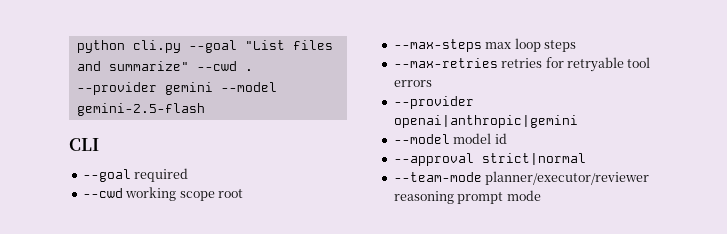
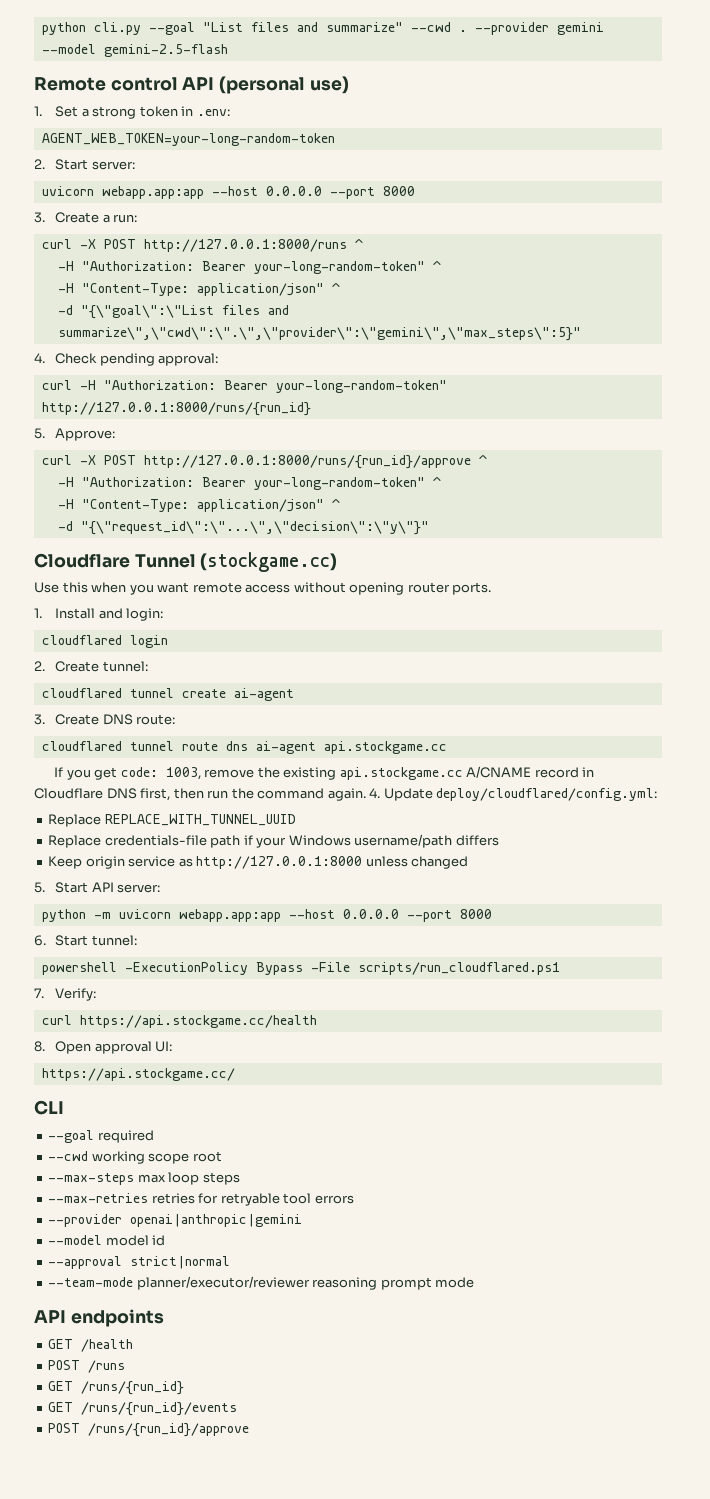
(205, 109) none -> [34,76,349,94] [34,106,230,119] [41,133,335,146] [34,159,135,170] [41,186,415,199] [34,212,138,223] [41,239,363,252] [57,261,441,274] [57,283,340,296] [57,305,289,319] [57,327,581,341] [34,353,219,366] [41,380,447,393] [41,402,311,416] [34,428,116,441] [41,455,487,469] [57,477,441,490] [57,499,340,512] [57,521,429,535] [34,552,338,572] [34,582,492,595] [34,608,164,621] [41,635,168,648] [34,661,148,672] [41,688,294,701] [34,714,176,725] [41,741,447,754] [53,766,595,780] [34,788,658,801] [48,814,296,827] [48,834,499,848] [48,856,469,869] [34,882,161,893] [41,909,492,922] [34,935,137,946] [41,962,560,975] [34,988,97,1001] [41,1015,317,1028] [34,1041,173,1054] [41,1068,235,1081] // Remote control API (personal use) // 1. Set a strong token in .env: // AGENT_WEB_TOKEN=your-long-random-token // 2. Start server: // uvicorn webapp.app:app --host 0.0.0.0 --port 8000 // 3. Create a run: // curl -X POST http://127.0.0.1:8000/runs ^ // -H "Authorization: Bearer your-long-random-token" ^ // -H "Content-Type: application/json" ^ // -d "{\"goal\":\"List files and summarize\",\"cwd\":\".\",\"provider\":\"gemini\",\"max_steps\":5}" // 4. Check pending approval: // curl -H "Authorization: Bearer your-long-random-token" http://127.0.0.1:8000/runs/{run_id} // 5. Approve: // curl -X POST http://127.0.0.1:8000/runs/{run_id}/approve ^ // -H "Authorization: Bearer your-long-random-token" ^ // -H "Content-Type: application/json" ^ // -d "{\"request_id\":\"...\",\"decision\":\"y\"}" // Cloudflare Tunnel (stockgame.cc) // Use this when you want remote access without opening router ports. // 1. Install and login: // cloudflared login // 2. Create tunnel: // cloudflared tunnel create ai-agent // 3. Create DNS route: // cloudflared tunnel route dns ai-agent api.stockgame.cc // If you get code: 1003, remove the existing api.stockgame.cc A/CNAME record in Cloudflare DNS first, then run the command again. 4. Update deploy/cloudflared/config.yml: // Replace REPLACE_WITH_TUNNEL_UUID // Replace credentials-file path if your Windows username/path differs // Keep origin service as http://127.0.0.1:8000 unless changed // 5. Start API server: // python -m uvicorn webapp.app:app --host 0.0.0.0 --port 8000 // 6. Start tunnel: // powershell -ExecutionPolicy Bypass -File scripts/run_cloudflared.ps1 // 7. Verify: // curl https://api.stockgame.cc/health // 8. Open approval UI: // https://api.stockgame.cc/
(541, 195) none -> [34,1309,164,1327] [48,1339,134,1352] [48,1360,126,1373] [48,1381,185,1395] [48,1402,238,1416] [48,1423,250,1437] // API endpoints // GET /health // POST /runs // GET /runs/{run_id} // GET /runs/{run_id}/events // POST /runs/{run_id}/approve

